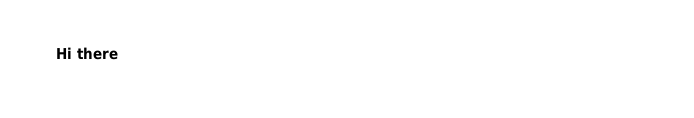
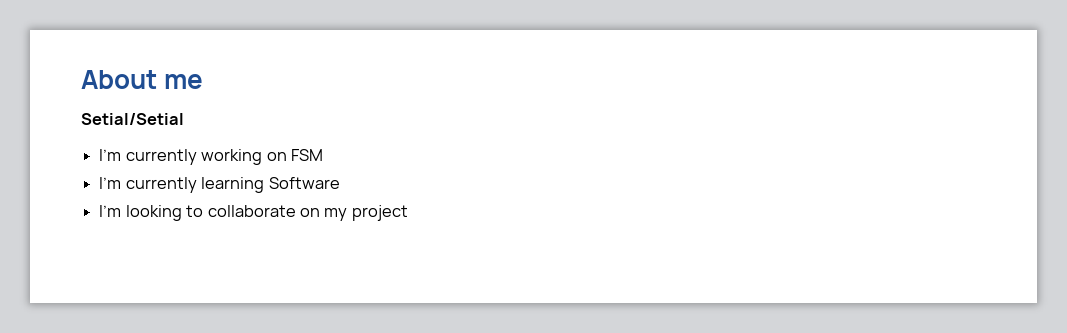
[56,47,118,60] Hi there -> [81,70,204,89] [81,113,184,125] [99,149,323,165] [99,177,340,193] [99,205,408,221] About me // Setial/Setial // I’m currently working on FSM // I’m currently learning Software // I’m looking to collaborate on my project

